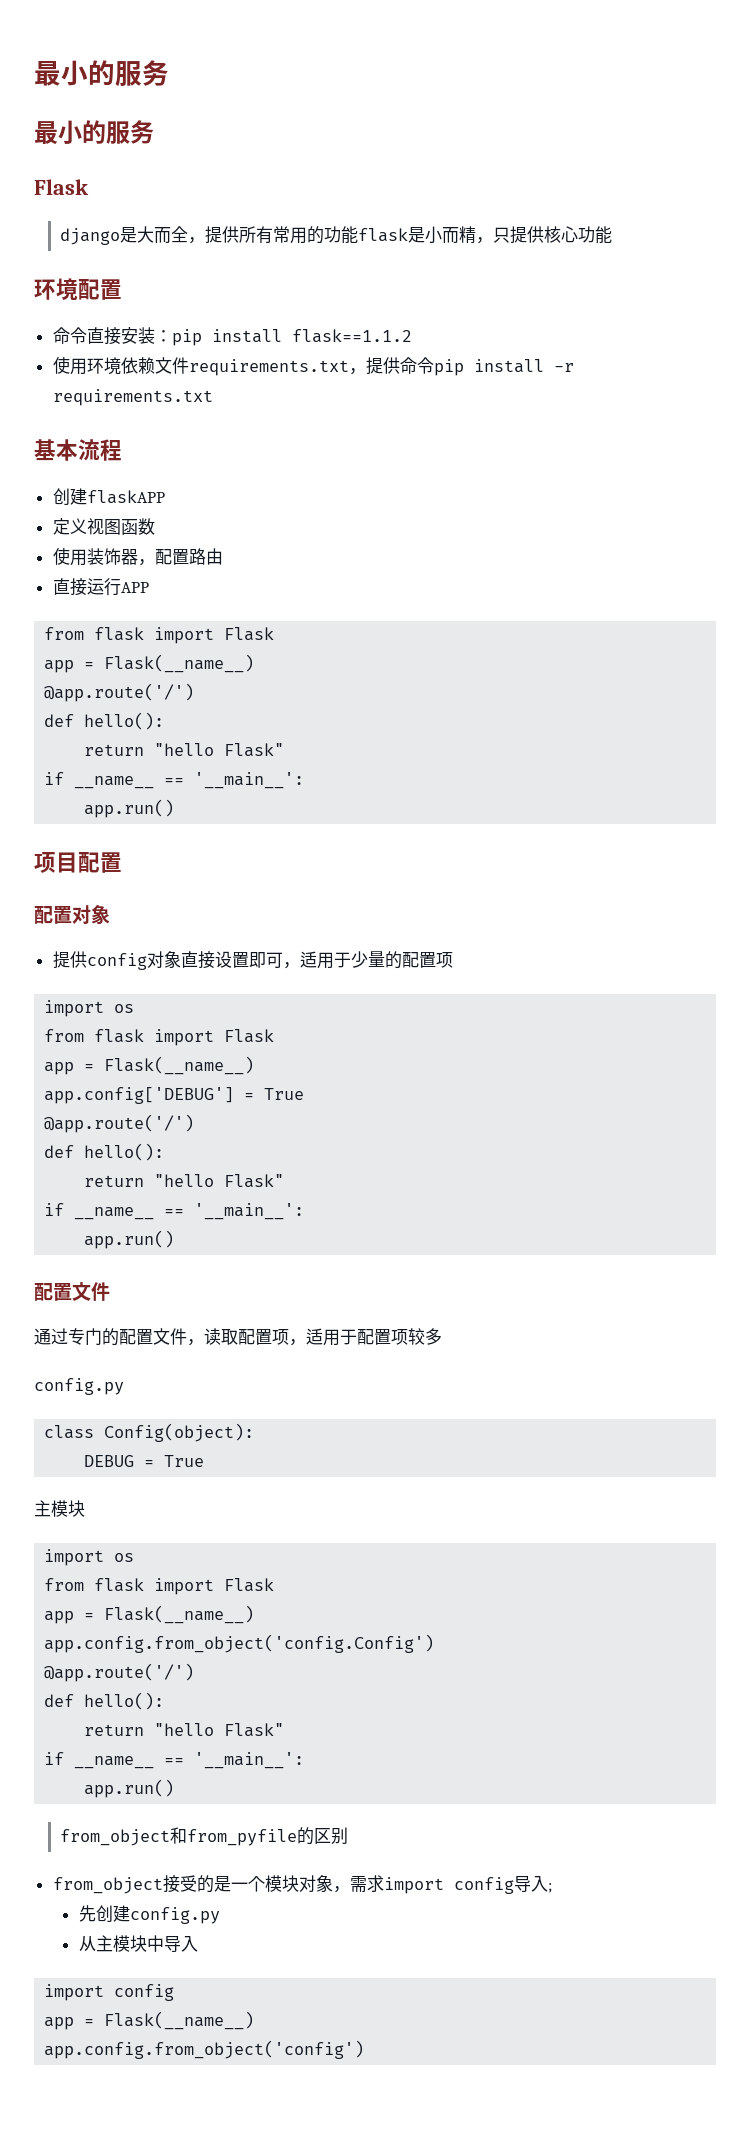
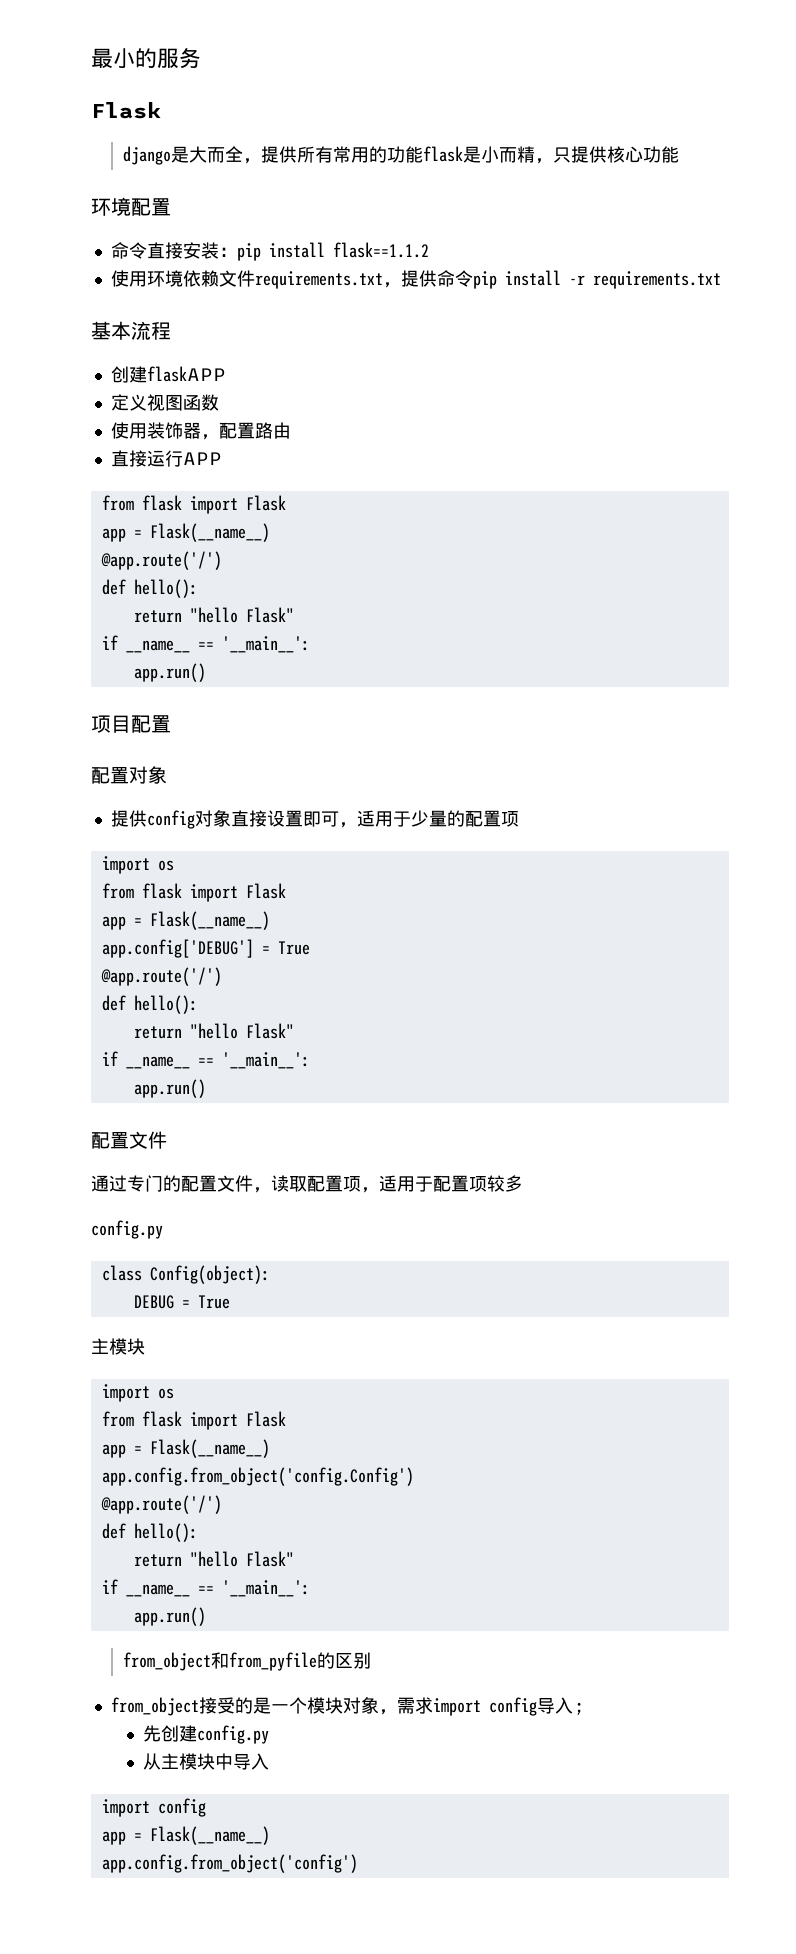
[34,60,169,87] [34,120,154,144] 最小的服务 // 最小的服务 -> [91,48,201,69] 最小的服务

